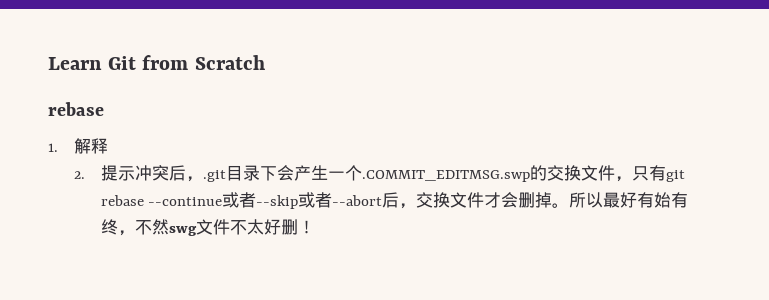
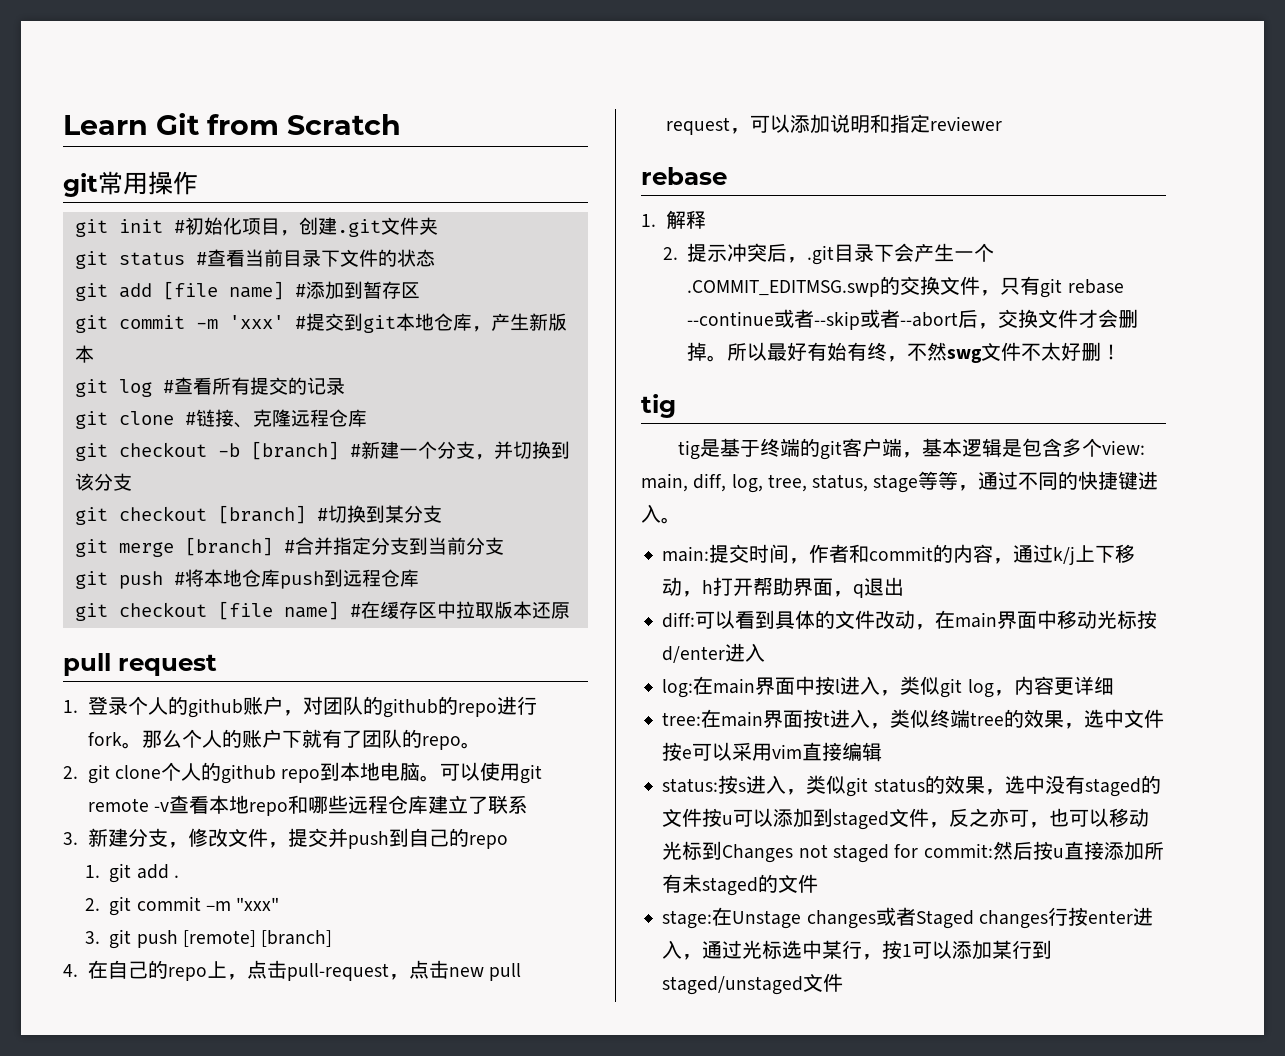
(265, 62) none -> [63,171,198,197] [74,217,438,237] [74,249,435,269] [74,281,420,301] [74,313,567,333] [74,345,94,363] [74,377,345,397] [74,409,367,429] [74,441,570,461] [74,473,132,491] [74,505,442,525] [74,537,504,557] [74,569,419,589] [74,601,570,621] [63,653,217,676] [63,696,537,718] [87,729,481,750] [63,762,543,784] [87,795,529,816] [63,828,508,849] [84,863,179,883] [84,896,280,916] [84,929,333,949] [63,960,522,981] [665,114,1002,135] // git常用操作 // git init #初始化项目，创建.git文件夹 // git status #查看当前目录下文件的状态 // git add [file name] #添加到暂存区 // git commit -m 'xxx' #提交到git本地仓库，产生新版本 // git log #查看所有提交的记录 // git clone #链接、克隆远程仓库 // git checkout -b [branch] #新建一个分支，并切换到该分支 // git checkout [branch] #切换到某分支 // git merge [branch] #合并指定分支到当前分支 // git push #将本地仓库push到远程仓库 // git checkout [file name] #在缓存区中拉取版本还原 // pull request // 1.登录个人的github账户，对团队的github的repo进行fork。那么个人的账户下就有了团队的repo。 // 2. git clone个人的github repo到本地电脑。可以使用git remote -v查看本地repo和哪些远程仓库建立了联系 // 3.新建分支，修改文件，提交并push到自己的repo // 1. git add . // 2. git commit –m "xxx" // 3. git push [remote] [branch] // 4.在自己的repo上，点击pull-request，点击new pull request，可以添加说明和指定reviewer
(315, 227) none -> [641,394,676,418] [678,438,1146,460] [641,471,1159,493] [641,504,681,524] [662,544,1136,565] [662,577,905,598] [662,610,1158,630] [662,643,766,663] [662,676,1114,698] [662,709,1165,729] [662,742,883,762] [662,775,1161,797] [662,808,1150,830] [662,841,1164,863] [662,874,819,896] [662,907,1153,929] [662,940,1053,960] [662,973,844,995] // tig // tig是基于终端的git客户端，基本逻辑是包含多个view: main, diff, log, tree, status, stage等等，通过不同的快捷键进入。 // main:提交时间，作者和commit的内容，通过k/j上下移动，h打开帮助界面，q退出 // diff:可以看到具体的文件改动，在main界面中移动光标按d/enter进入 // log:在main界面中按l进入，类似git log，内容更详细 // tree:在main界面按t进入，类似终端tree的效果，选中文件按e可以采用vim直接编辑 // status:按s进入，类似git status的效果，选中没有staged的文件按u可以添加到staged文件，反之亦可，也可以移动光标到Changes not staged for commit:然后按u直接添加所有未staged的文件 // stage:在Unstage changes或者Staged changes行按enter进入，通过光标选中某行，按1可以添加某行到staged/unstaged文件

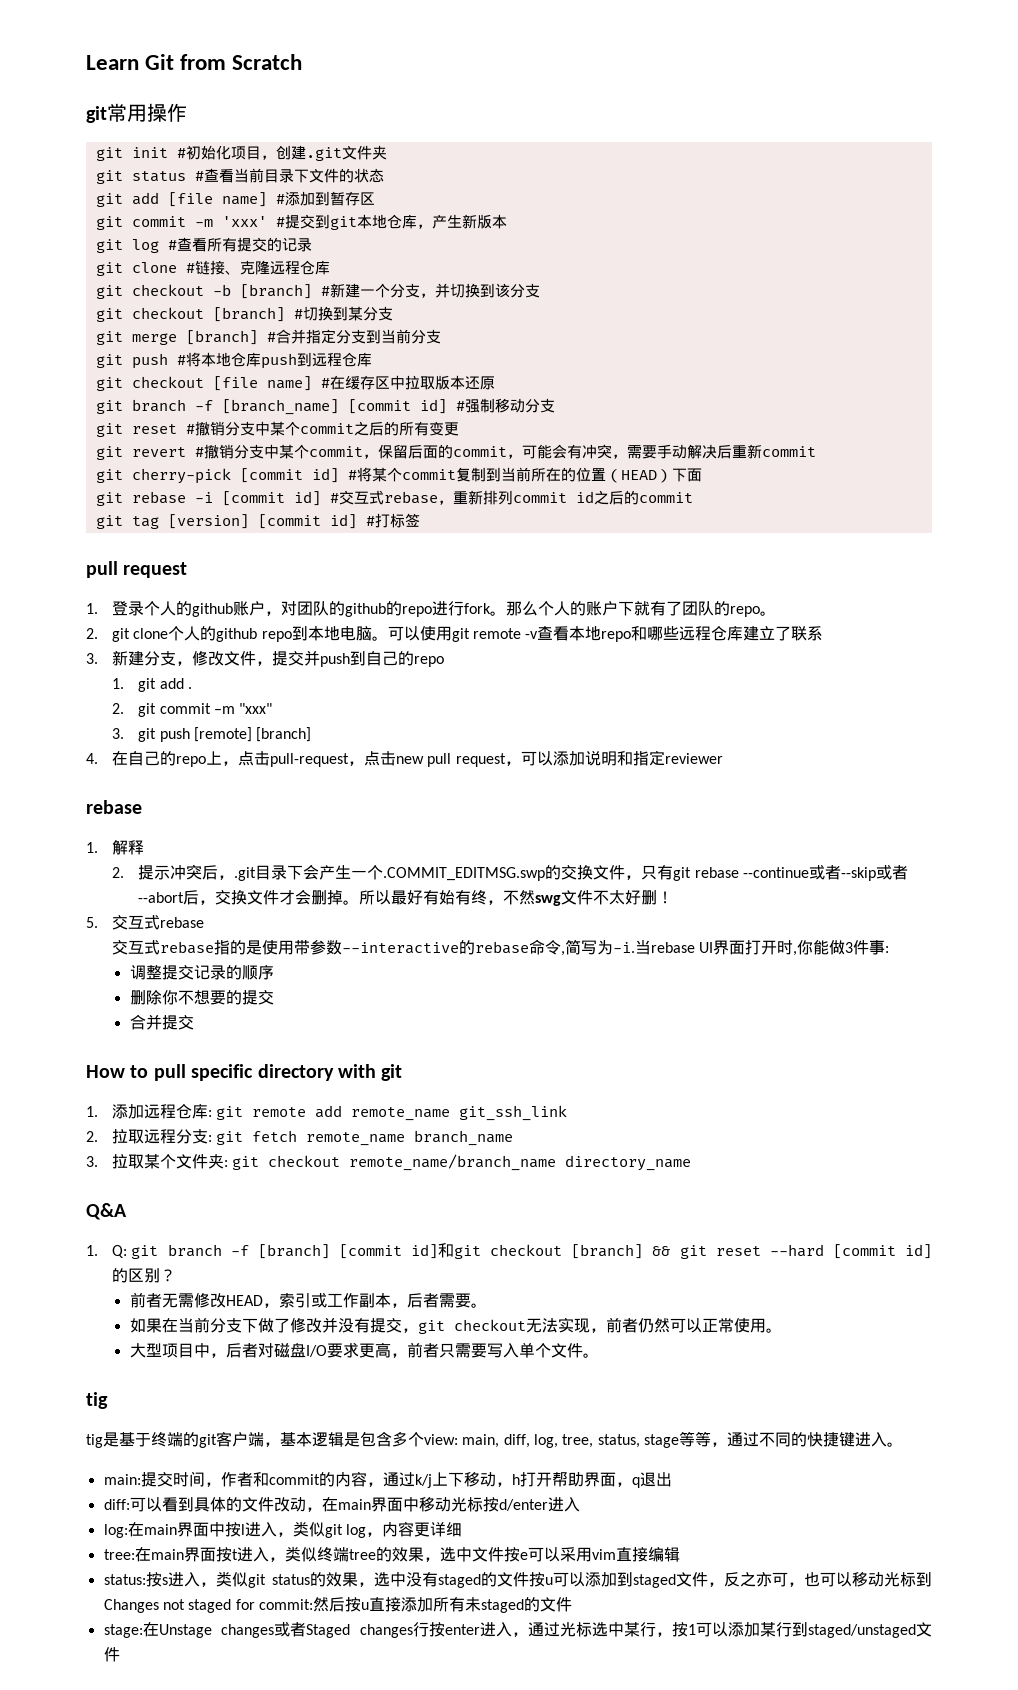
(570, 610) none -> [95,398,555,415] [95,421,459,437] [95,444,816,460] [95,467,702,484] [95,490,693,506] [95,513,420,529] // git branch -f [branch_name] [commit id] #强制移动分支 // git reset #撤销分支中某个commit之后的所有变更 // git revert #撤销分支中某个commit，保留后面的commit，可能会有冲突，需要手动解决后重新commit // git cherry-pick [commit id] #将某个commit复制到当前所在的位置（HEAD）下面 // git rebase -i [commit id] #交互式rebase，重新排列commit id之后的commit // git tag [version] [commit id] #打标签
(1122, 352) none -> [86,915,205,930] [112,939,890,956] [129,965,274,980] [129,990,274,1005] [129,1014,194,1030] [86,1064,403,1081] [86,1104,568,1121] [86,1129,514,1146] [86,1154,692,1171] [86,1203,127,1220] [86,1243,932,1259] [112,1268,177,1283] [129,1292,487,1308] [129,1317,782,1334] [129,1342,599,1358] // 5.交互式rebase // 交互式rebase指的是使用带参数--interactive的rebase命令,简写为-i.当rebase UI界面打开时,你能做3件事: // 调整提交记录的顺序 // 删除你不想要的提交 // 合并提交 // How to pull specific directory with git // 1.添加远程仓库: git remote add remote_name git_ssh_link // 2.拉取远程分支: git fetch remote_name branch_name // 3.拉取某个文件夹: git checkout remote_name/branch_name directory_name // Q&A // 1. Q: git branch -f [branch] [commit id]和git checkout [branch] && git reset --hard [commit id]的区别？ // 前者无需修改HEAD，索引或工作副本，后者需要。 // 如果在当前分支下做了修改并没有提交，git checkout无法实现，前者仍然可以正常使用。 // 大型项目中，后者对磁盘I/O要求更高，前者只需要写入单个文件。

